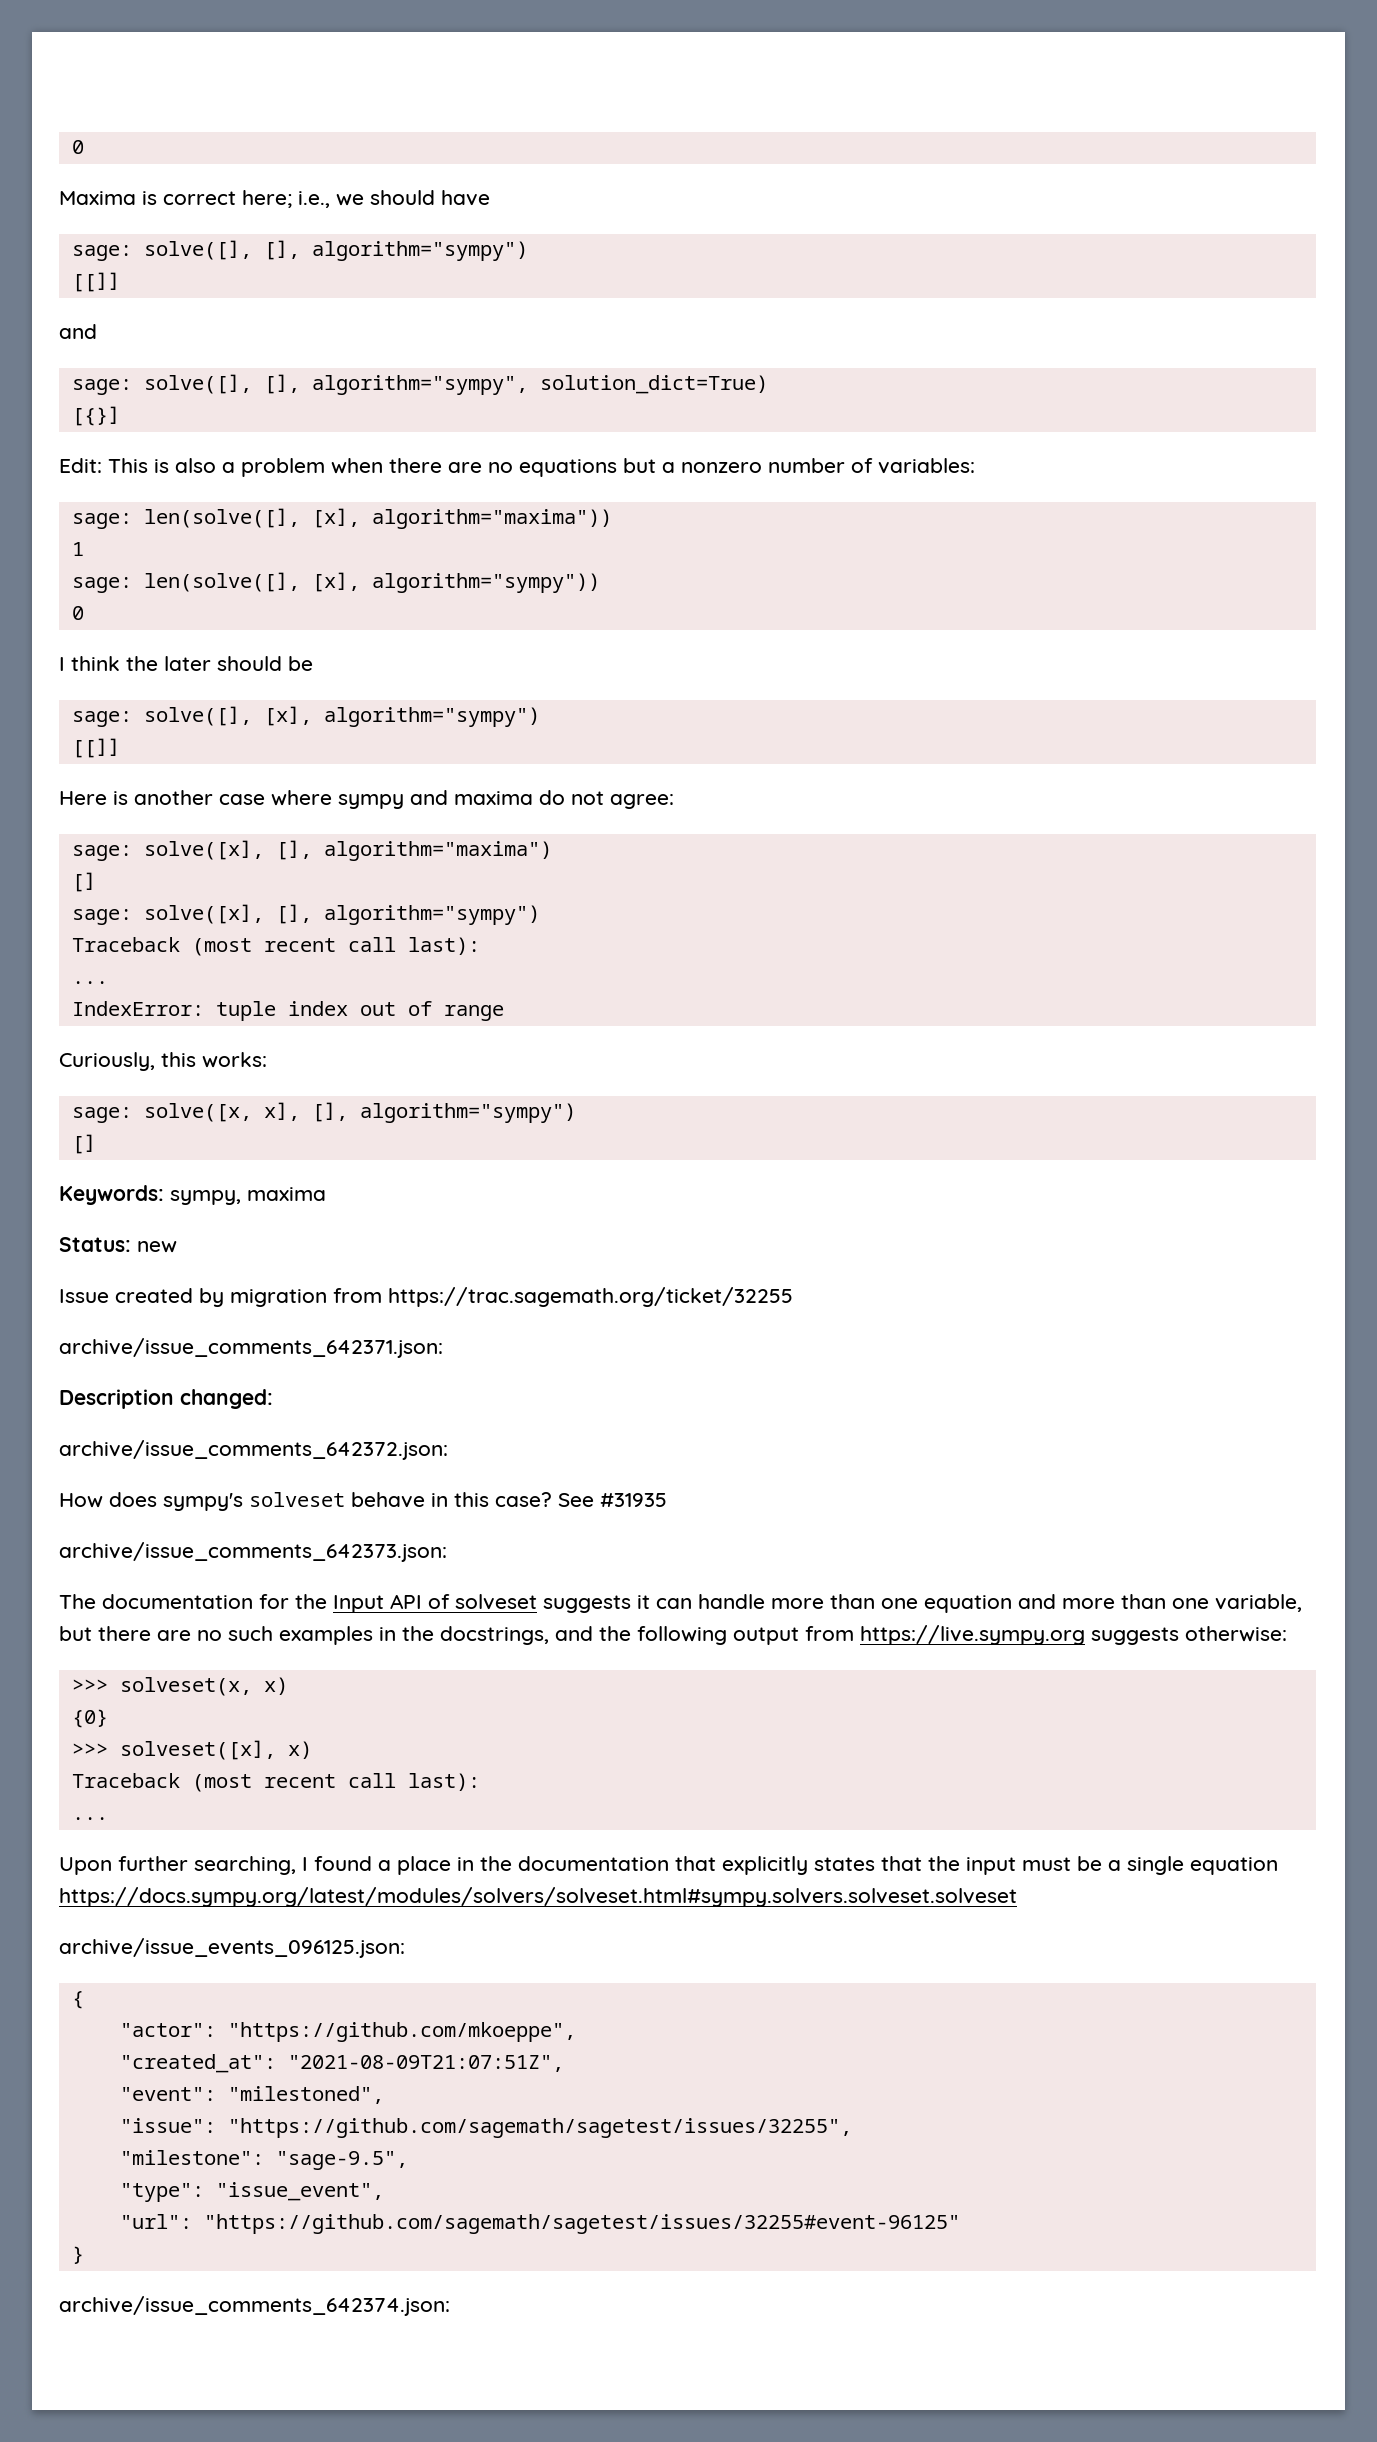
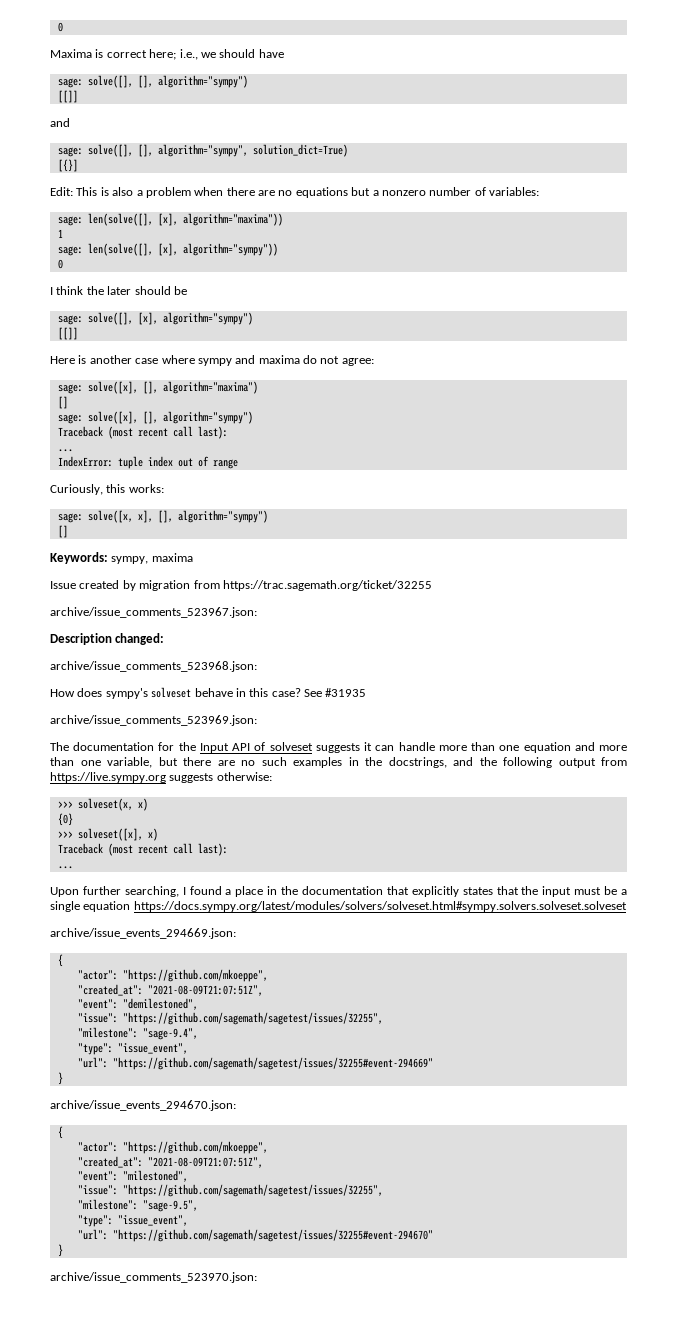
[59,1237,177,1253] // Status: new -> (193, 557) none
[59,1338,443,1358] archive/issue_comments_642371.json: -> [50,607,257,618] archive/issue_comments_523967.json:
[59,1440,448,1460] archive/issue_comments_642372.json: -> [50,661,257,672] archive/issue_comments_523968.json:
[59,1542,447,1562] archive/issue_comments_642373.json: -> [50,715,257,726] archive/issue_comments_523969.json:
[59,1938,405,1958] archive/issue_events_096125.json: -> [50,928,236,939] [57,954,63,967] [77,969,268,982] [77,984,263,996] [77,998,198,1010] [77,1012,383,1025] [77,1027,198,1040] [77,1043,188,1055] [77,1057,433,1070] [57,1072,63,1085] [50,1100,236,1111] archive/issue_events_294669.json: // { // "actor": "https://github.com/mkoeppe", // "created_at": "2021-08-09T21:07:51Z", // "event": "demilestoned", // "issue": "https://github.com/sagemath/sagetest/issues/32255", // "milestone": "sage-9.4", // "type": "issue_event", // "url": "https://github.com/sagemath/sagetest/issues/32255#event-294669" // } // archive/issue_events_294670.json:
[203,2214,960,2234] [71,2246,84,2264] [59,2296,450,2316] "https://github.com/sagemath/sagetest/issues/32255#event-96125" // } // archive/issue_comments_642374.json: -> [112,1229,433,1242] [57,1244,63,1257] [50,1272,257,1283] "https://github.com/sagemath/sagetest/issues/32255#event-294670" // } // archive/issue_comments_523970.json:

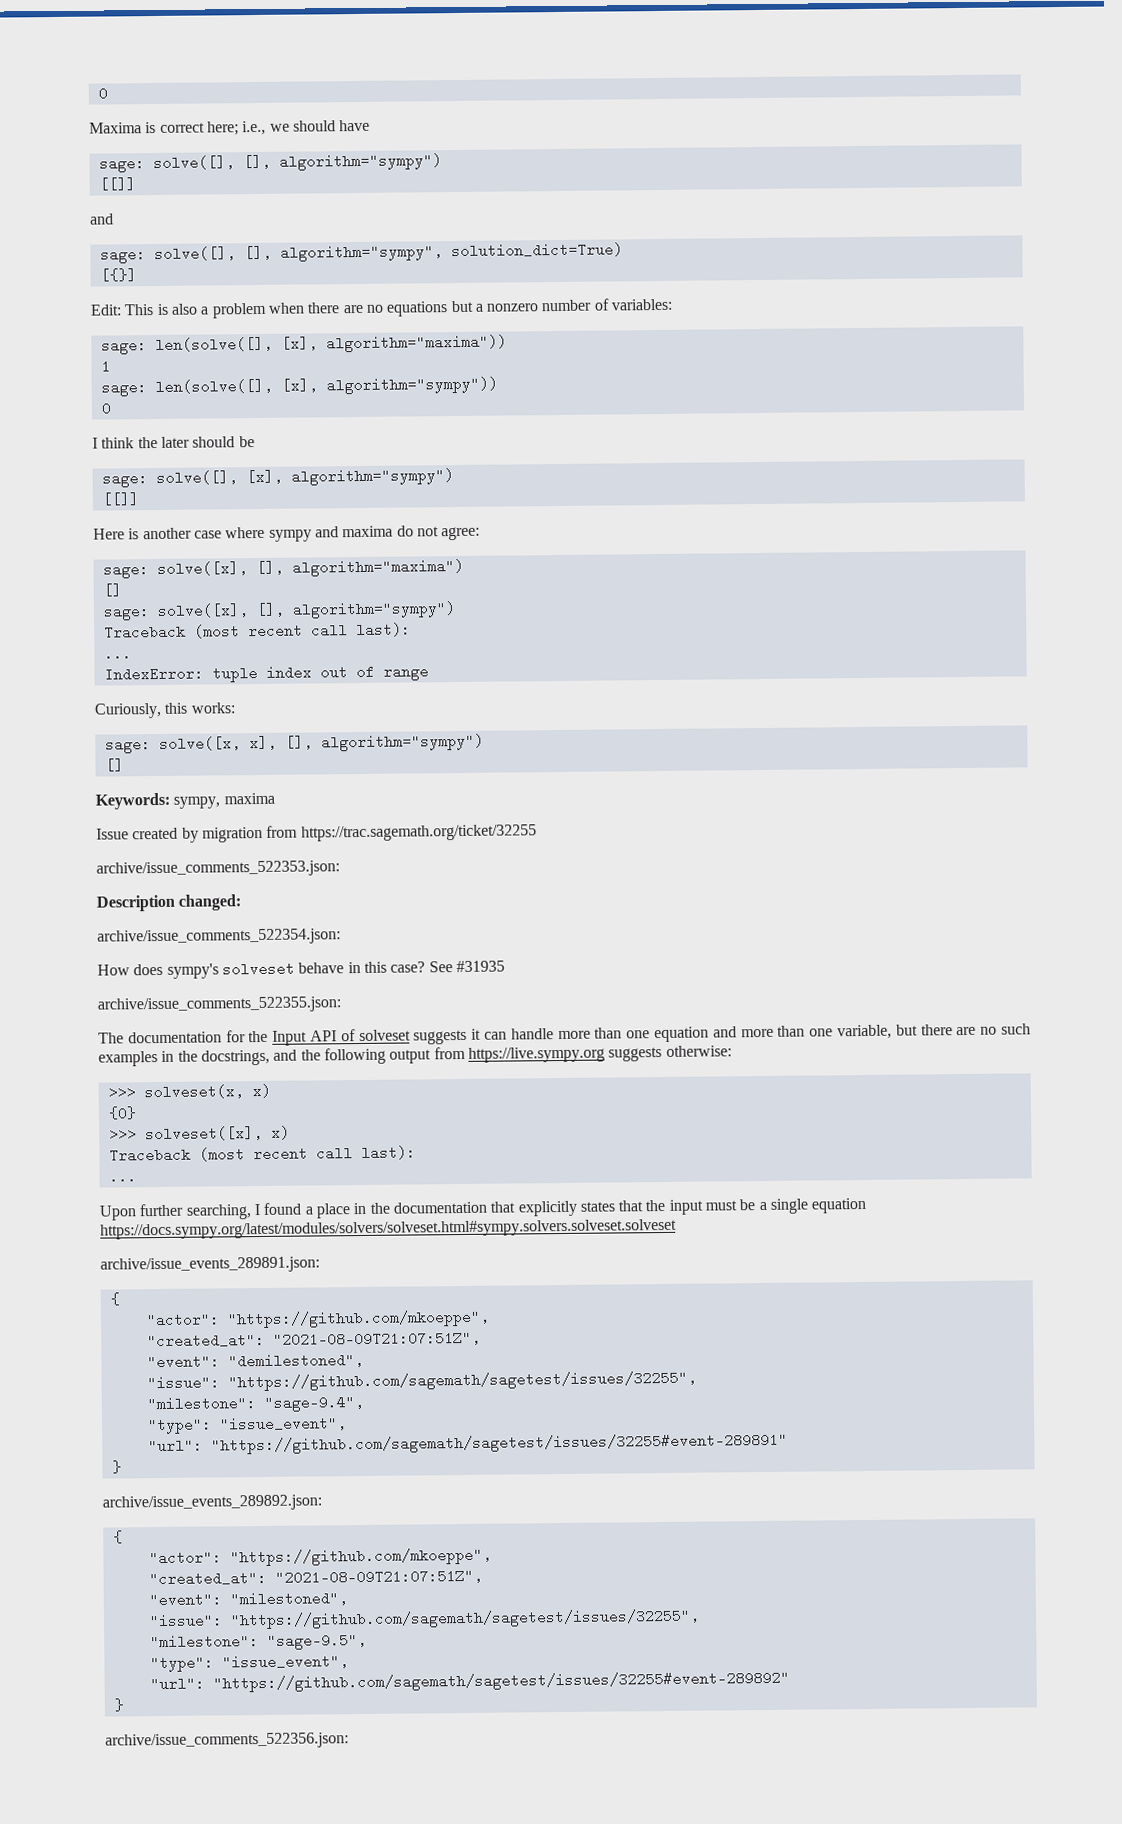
[50,607,257,618] archive/issue_comments_523967.json: -> [96,860,340,878] archive/issue_comments_522353.json:
[50,661,257,672] archive/issue_comments_523968.json: -> [97,928,341,946] archive/issue_comments_522354.json:
[50,715,257,726] archive/issue_comments_523969.json: -> [97,996,341,1014] archive/issue_comments_522355.json:
[50,928,236,939] archive/issue_events_294669.json: -> [100,1256,320,1274] archive/issue_events_289891.json:
[112,1057,433,1070] [57,1072,63,1085] [50,1100,236,1111] "https://github.com/sagemath/sagetest/issues/32255#event-294669" // } // archive/issue_events_294670.json: -> [210,1432,788,1455] [111,1460,122,1474] [102,1494,322,1512] "https://github.com/sagemath/sagetest/issues/32255#event-289891" // } // archive/issue_events_289892.json:
[112,1229,433,1242] [57,1244,63,1257] [50,1272,257,1283] "https://github.com/sagemath/sagetest/issues/32255#event-294670" // } // archive/issue_comments_523970.json: -> [212,1670,790,1693] [113,1698,124,1712] [105,1732,349,1750] "https://github.com/sagemath/sagetest/issues/32255#event-289892" // } // archive/issue_comments_522356.json:

